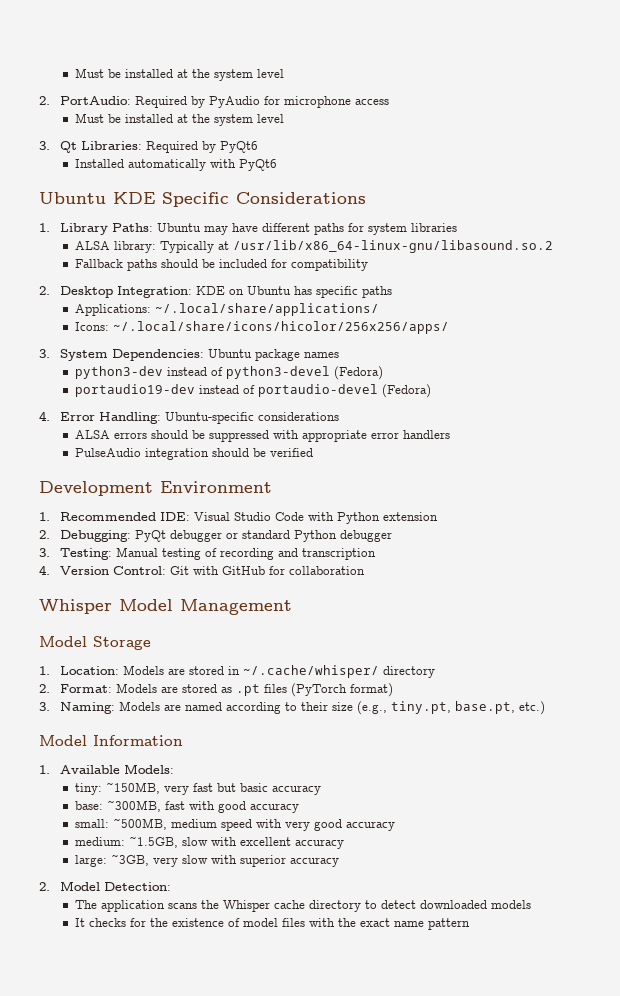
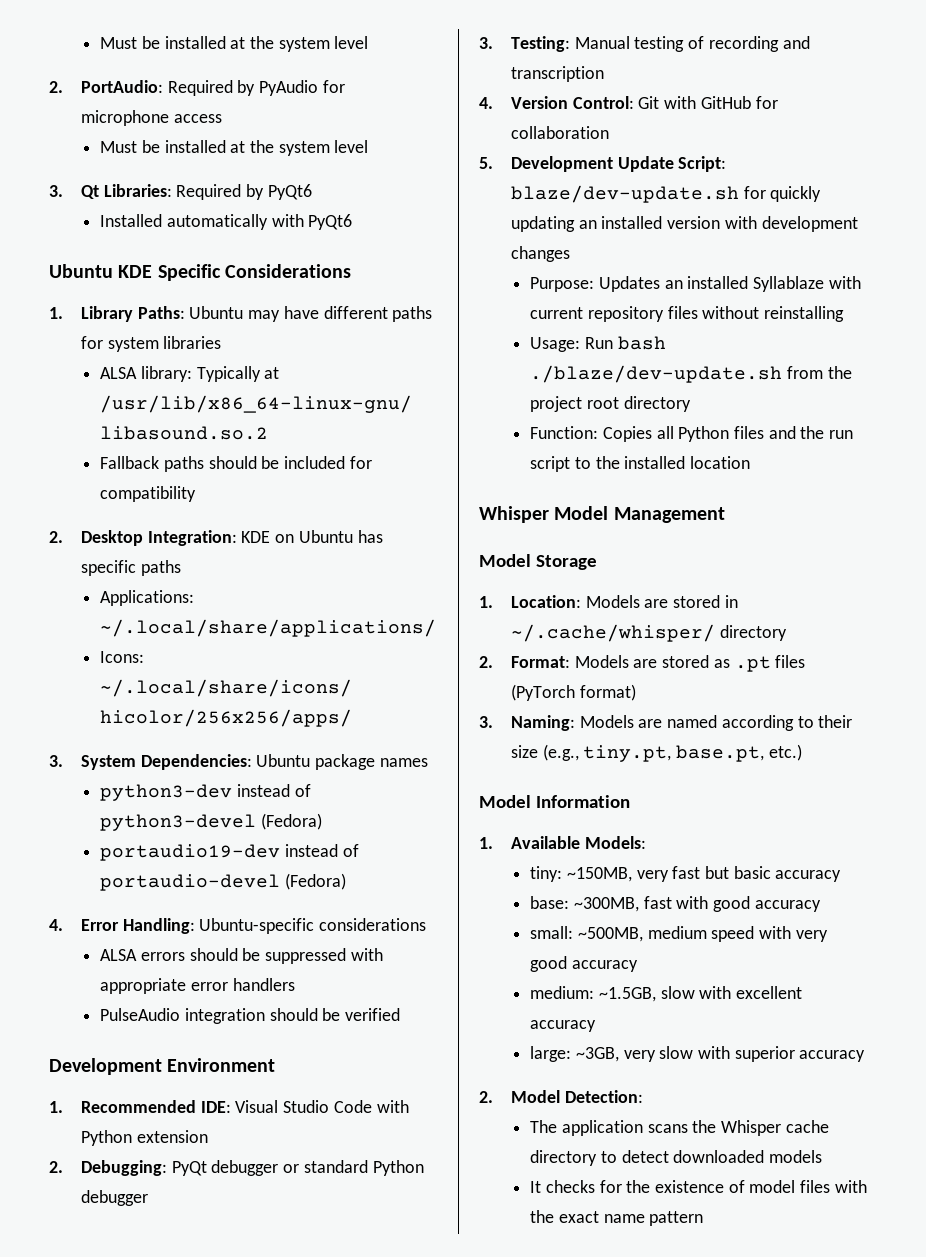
(366, 570) none -> [479,156,727,172] [510,185,822,203] [510,216,858,232] [510,246,570,262] [530,276,861,292] [530,306,845,322] [530,336,666,352] [530,365,852,383] [530,396,691,412] [530,426,854,442] [530,456,751,472] // 5. Development Update Script: blaze/dev-update.sh for quickly updating an installed version with development changes // Purpose: Updates an installed Syllablaze with current repository files without reinstalling // Usage: Run bash ./blaze/dev-update.sh from the project root directory // Function: Copies all Python files and the run script to the installed location

